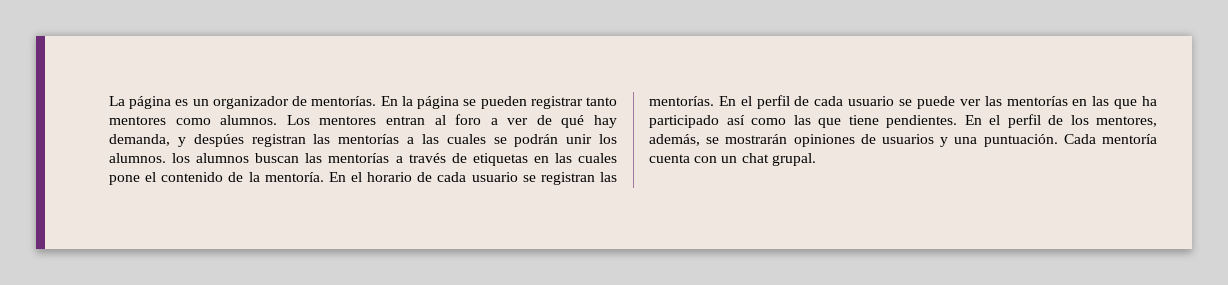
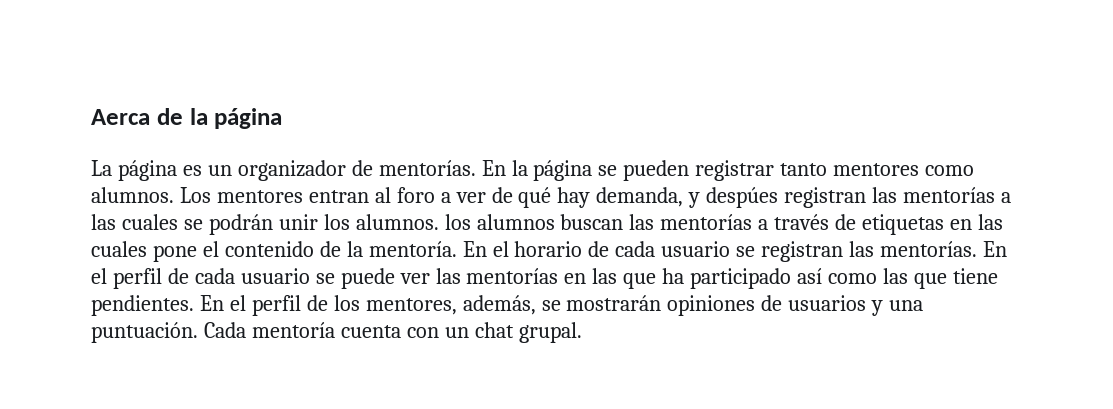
(109, 101) none -> [91,108,283,129] Aerca de la página //

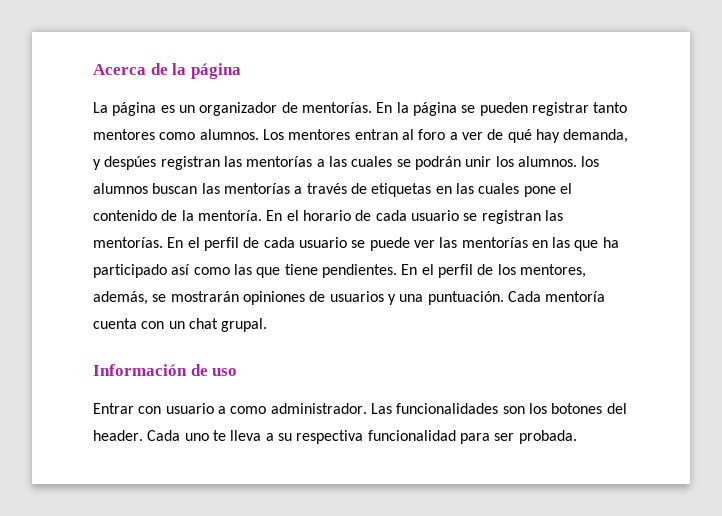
[91,109,150,125] Aerca -> [93,64,146,75] Acerca
(582, 332) none -> [93,364,238,376] [93,403,627,414] [93,430,577,444] // Información de uso // Entrar con usuario a como administrador. Las funcionalidades son los botones del header. Cada uno te lleva a su respectiva funcionalidad para ser probada.

